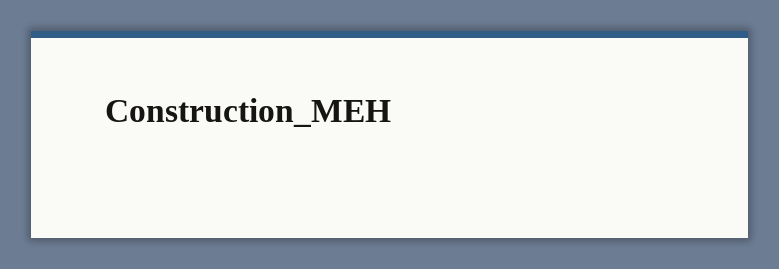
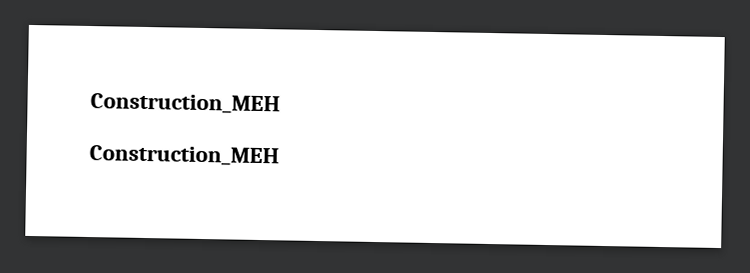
[105,98,391,127] Construction_MEH -> [90,93,281,115] [89,145,280,167] Construction_MEH // Construction_MEH

